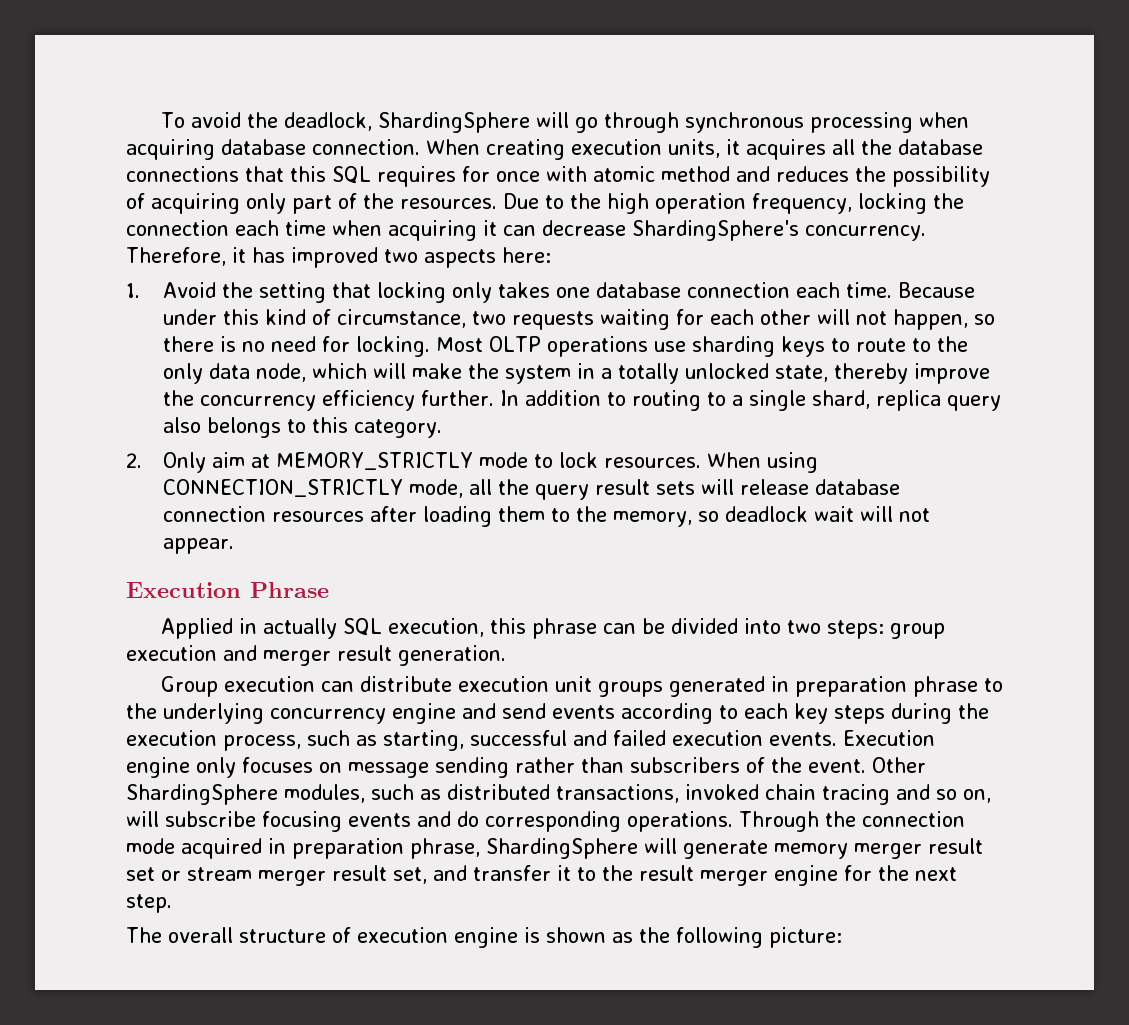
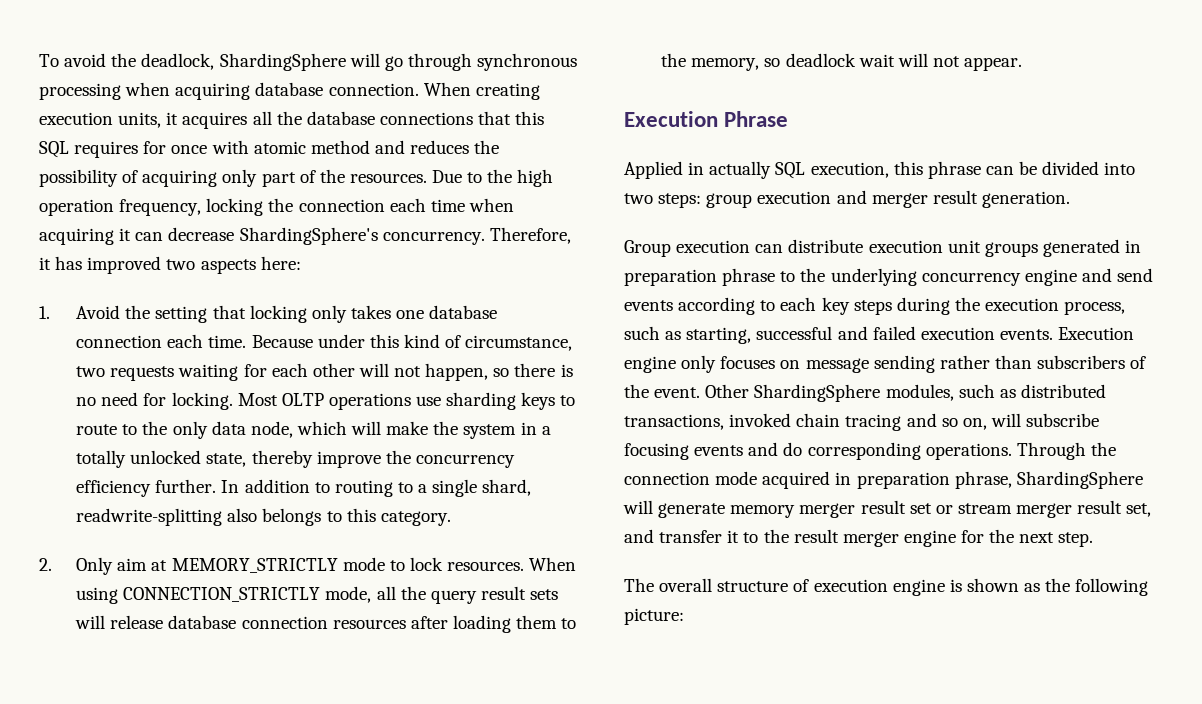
[875,390,1001,411] replica query -> [76,508,223,526] readwrite-splitting

